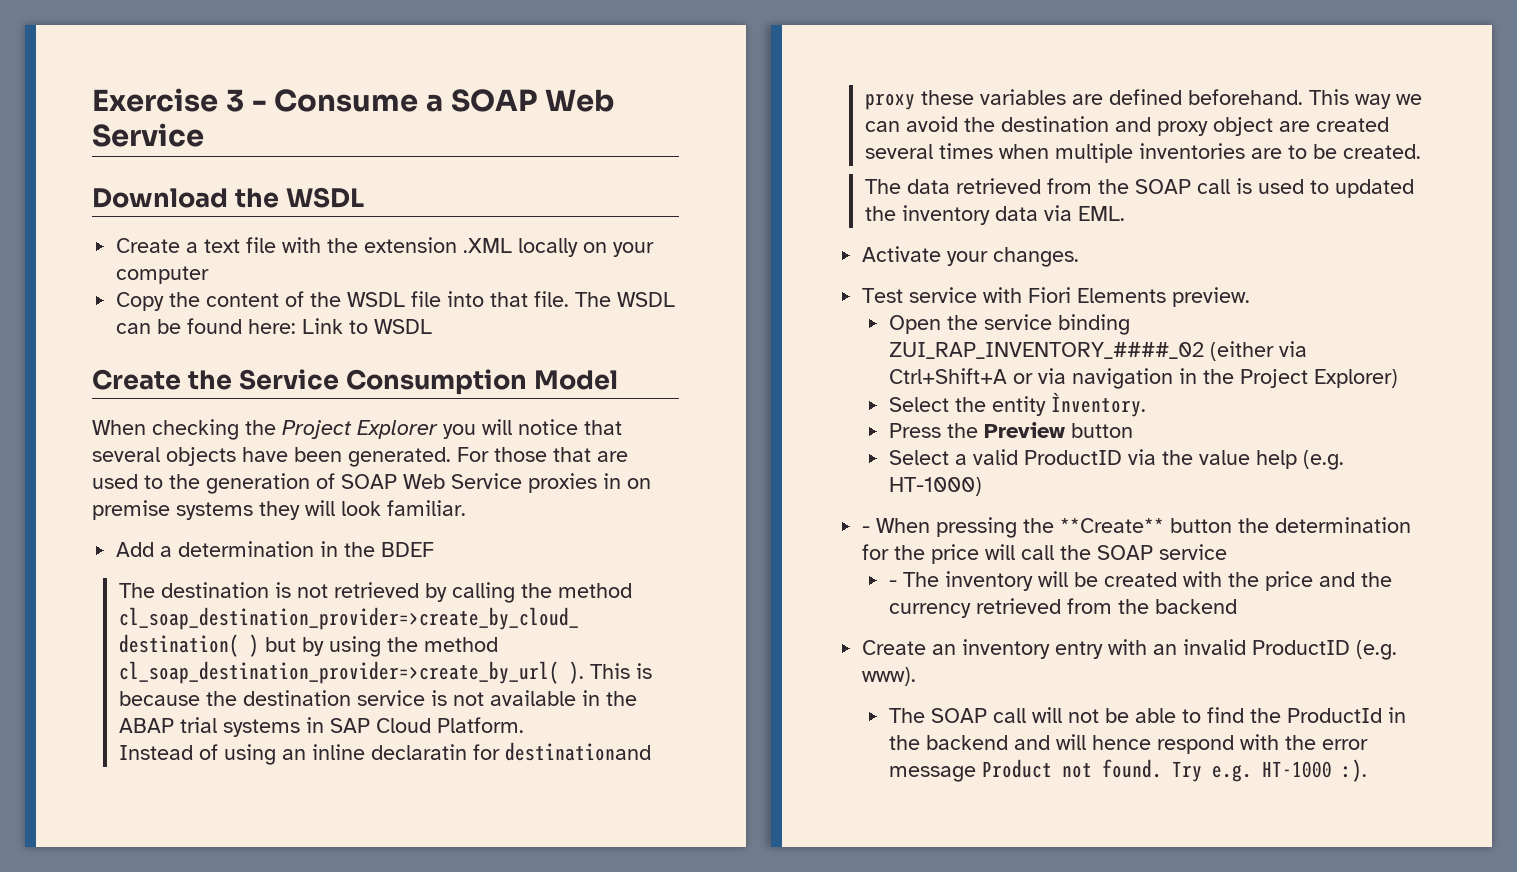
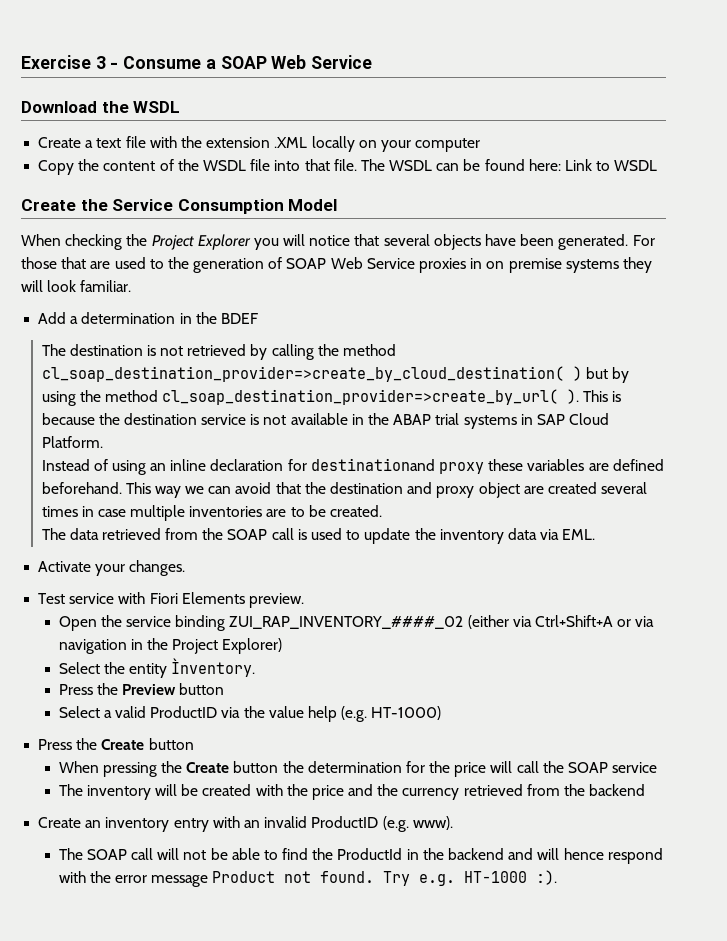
[370,744,467,760] declaratin -> [210,459,284,471] declaration
(958, 124) none -> [275,482,301,494] that
[998,144,1049,159] when -> [81,506,126,517] in case
[1334,179,1414,198] updated -> [364,528,411,544] update
[862,526,871,533] - -> [38,738,194,750] Press the Create button //
[1060,518,1165,533] **Create** -> [186,762,230,773] Create
[888,580,897,587] - -> (658, 767) none

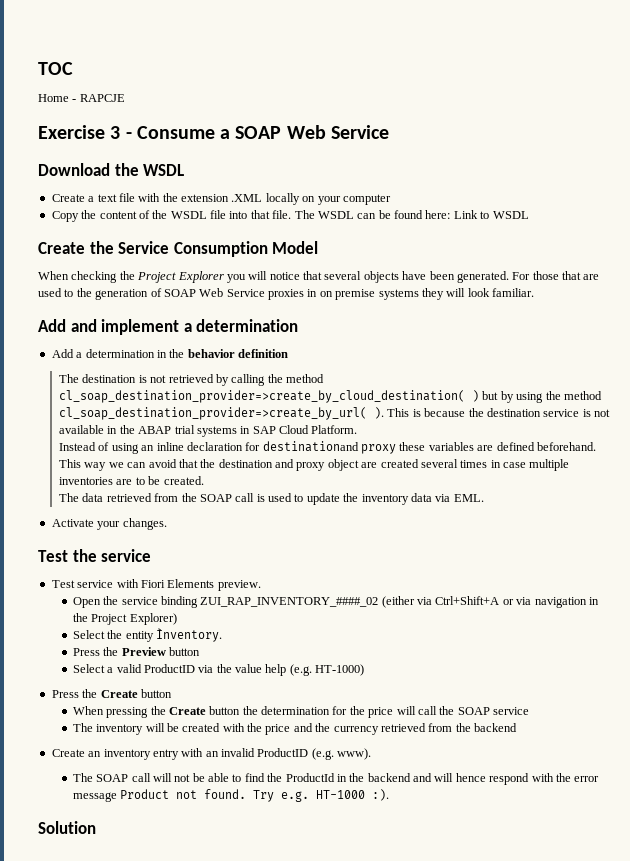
(21, 62) none -> [38,62,73,75] [38,94,125,102] TOC // Home - RAPCJE //
(132, 286) none -> [38,319,299,335] // Add and implement a determination
[220,313,258,324] BDEF -> [187,349,288,358] behavior definition
(186, 568) none -> [38,549,152,562] // Test the service
(558, 877) none -> [38,821,96,834] // Solution

